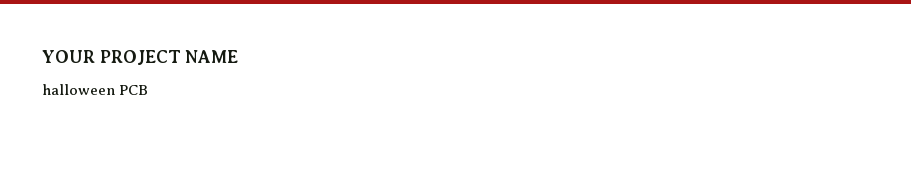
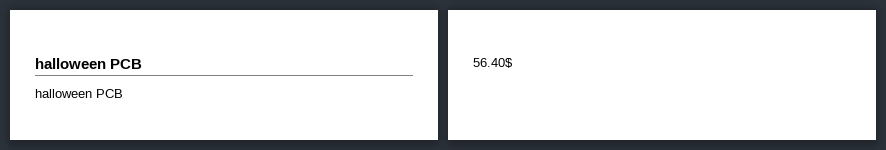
[42,50,239,65] [42,84,149,95] YOUR PROJECT NAME // halloween PCB -> [35,58,143,69] [35,89,123,98] [473,58,513,68] halloween PCB // halloween PCB // 56.40$

